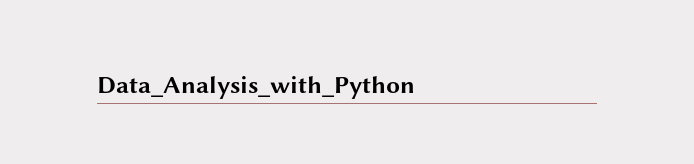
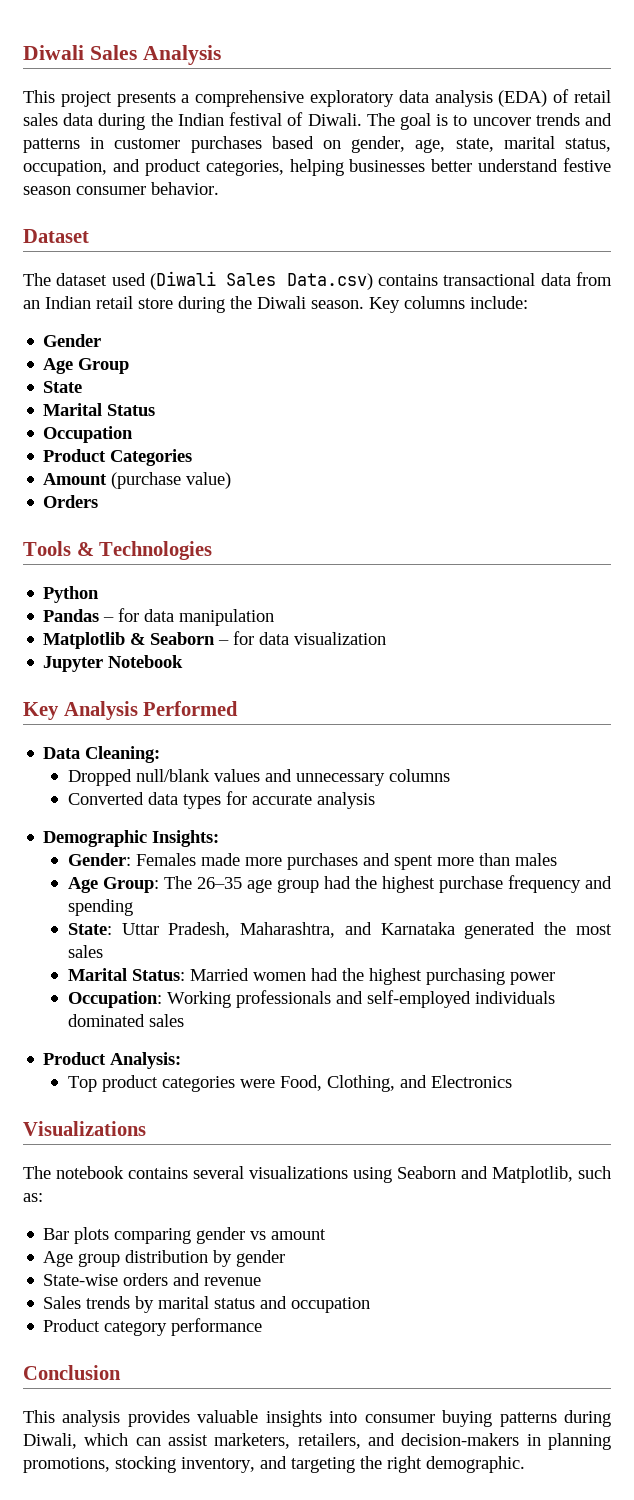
[97,76,415,99] Data_Analysis_with_Python -> [23,45,221,65] [23,89,611,107] [23,112,612,130] [23,136,611,153] [23,158,611,176] [23,182,219,195] [23,229,89,243] [23,271,612,290] [23,296,528,313] [43,334,102,347] [43,358,130,374] [43,381,83,393] [43,403,156,416] [43,426,134,443] [43,449,193,466] [43,472,232,489] [43,495,99,508] [23,541,213,560] [43,586,100,603] [43,608,275,626] [43,631,387,649] [43,655,184,672] [23,701,239,720] [43,746,161,763] [67,769,450,786] [67,791,375,809] [43,830,220,847] [67,853,557,870] [67,875,612,893] [67,899,133,916] [67,922,612,939] [67,945,103,958] [67,968,555,985] [67,990,555,1008] [67,1014,184,1027] [43,1052,182,1069] [67,1075,512,1092] [23,1121,146,1136] [23,1166,611,1183] [23,1193,43,1202] [43,1227,327,1244] [43,1250,286,1267] [43,1273,262,1286] [43,1296,371,1313] [43,1318,263,1336] [23,1365,121,1380] [23,1410,612,1427] [23,1433,611,1450] [23,1456,525,1473] Diwali Sales Analysis // This project presents a comprehensive exploratory data analysis (EDA) of retail sales data during the Indian festival of Diwali. The goal is to uncover trends and patterns in customer purchases based on gender, age, state, marital status, occupation, and product categories, helping businesses better understand festive season consumer behavior. // Dataset // The dataset used (Diwali Sales Data.csv) contains transactional data from an Indian retail store during the Diwali season. Key columns include: // Gender // Age Group // State // Marital Status // Occupation // Product Categories // Amount (purchase value) // Orders // Tools & Technologies // Python // Pandas – for data manipulation // Matplotlib & Seaborn – for data visualization // Jupyter Notebook // Key Analysis Performed // Data Cleaning: // Dropped null/blank values and unnecessary columns // Converted data types for accurate analysis // Demographic Insights: // Gender: Females made more purchases and spent more than males // Age Group: The 26–35 age group had the highest purchase frequency and spending // State: Uttar Pradesh, Maharashtra, and Karnataka generated the most sales // Marital Status: Married women had the highest purchasing power // Occupation: Working professionals and self-employed individuals dominated sales // Product Analysis: // Top product categories were Food, Clothing, and Electronics // Visualizations // The notebook contains several visualizations using Seaborn and Matplotlib, such as: // Bar plots comparing gender vs amount // Age group distribution by gender // State-wise orders and revenue // Sales trends by marital status and occupation // Product category performance // Conclusion // This analysis provides valuable insights into consumer buying patterns during Diwali, which can assist marketers, retailers, and decision-makers in planning promotions, stocking inventory, and targeting the right demographic.

